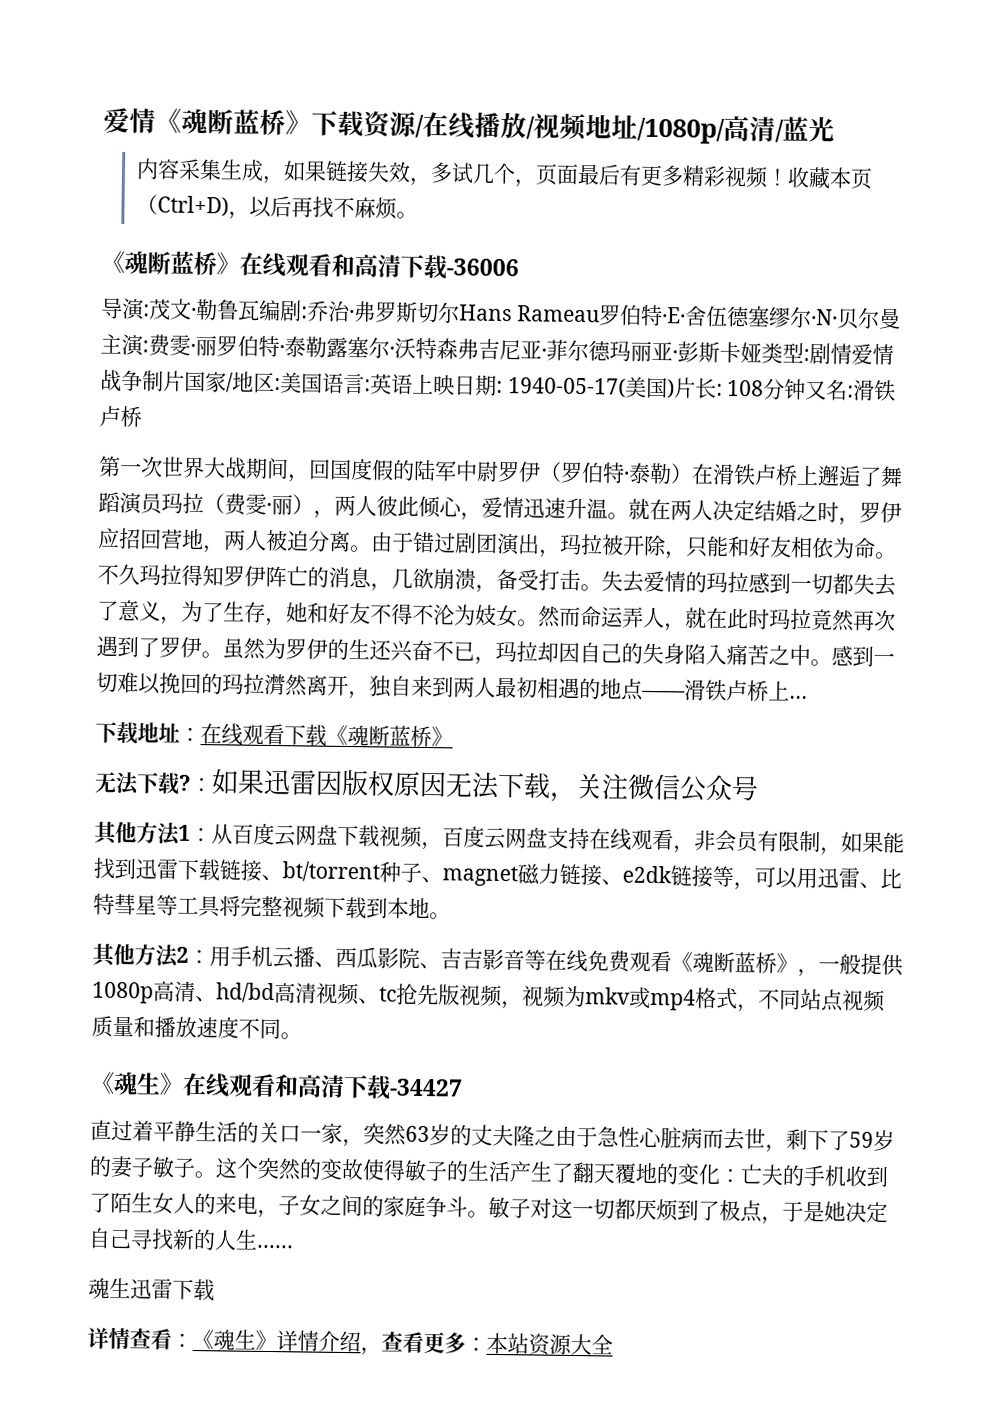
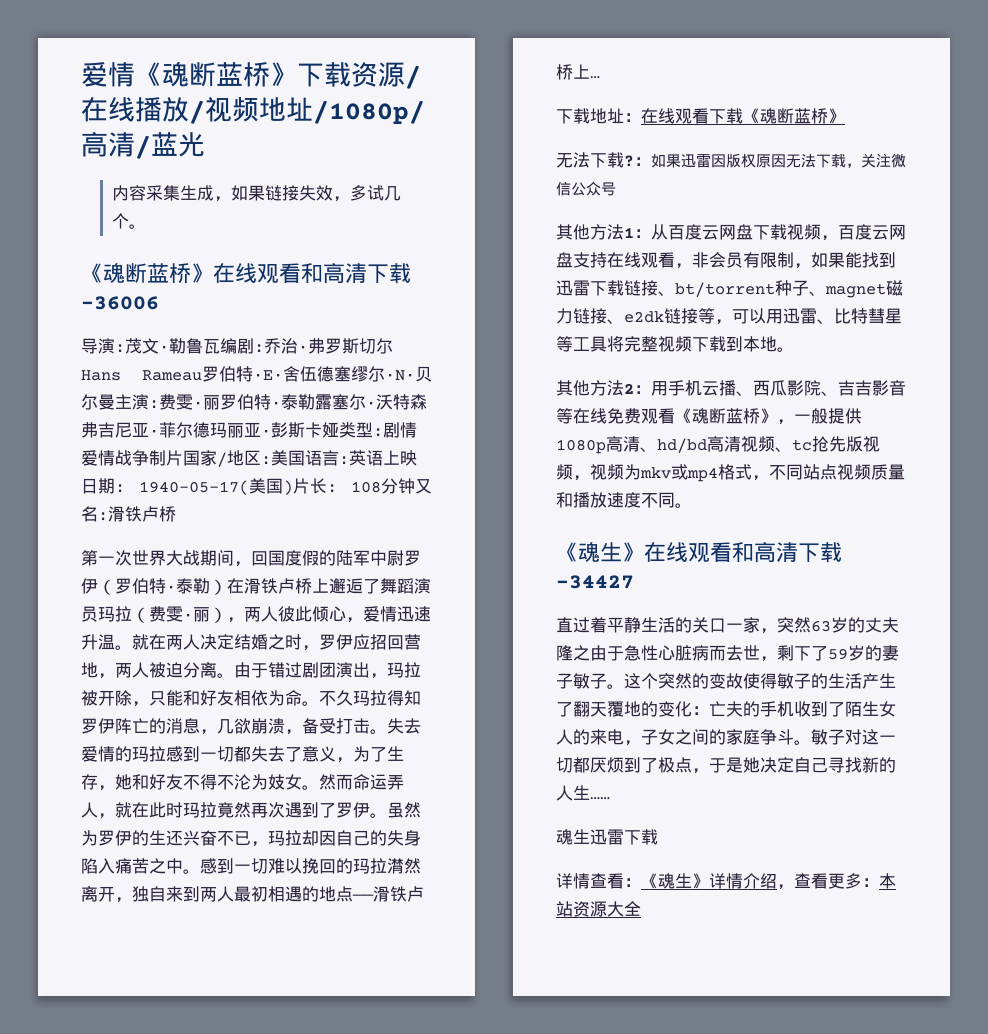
[513,163,873,190] [135,194,397,220] ，页面最后有更多精彩视频！收藏本页（Ctrl+D)，以后再找不麻烦 -> (129, 221) none

